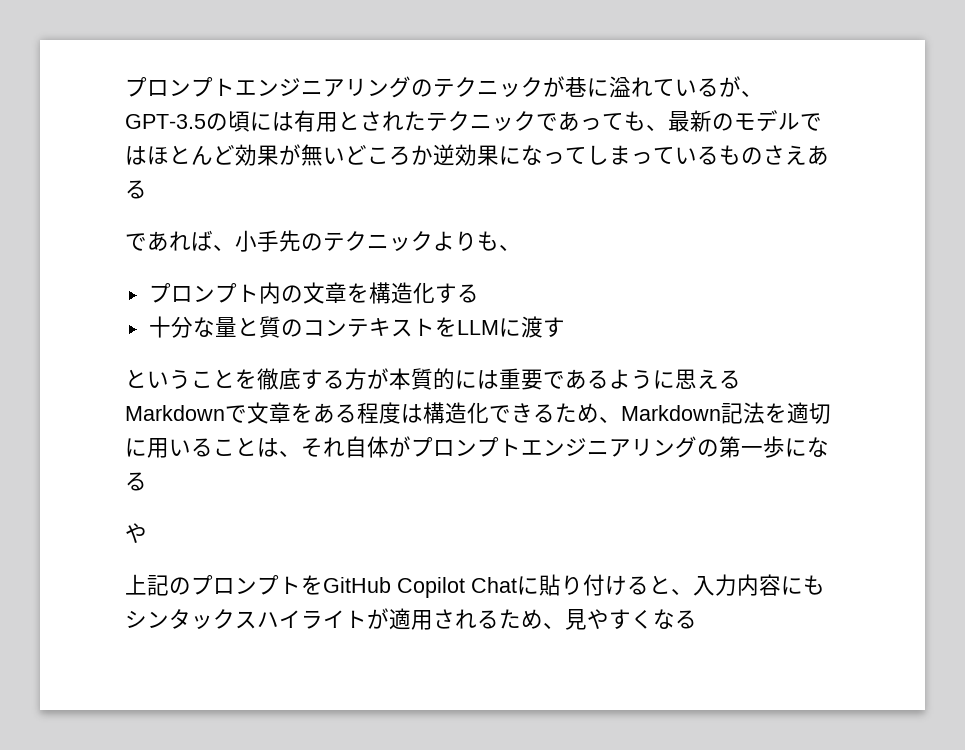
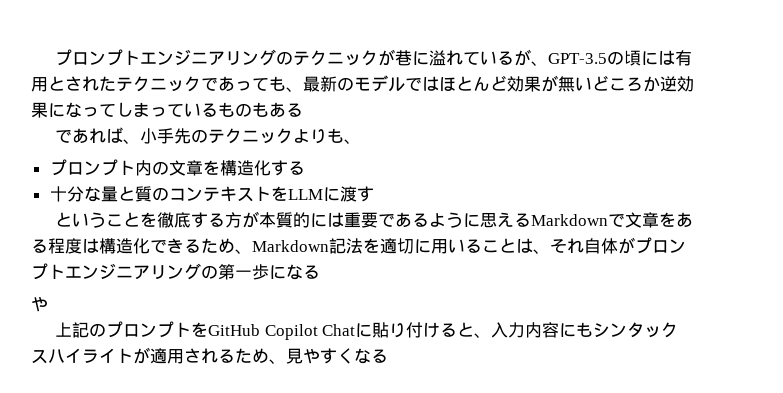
[763,145,807,165] さえ -> [252,102,269,117] も

